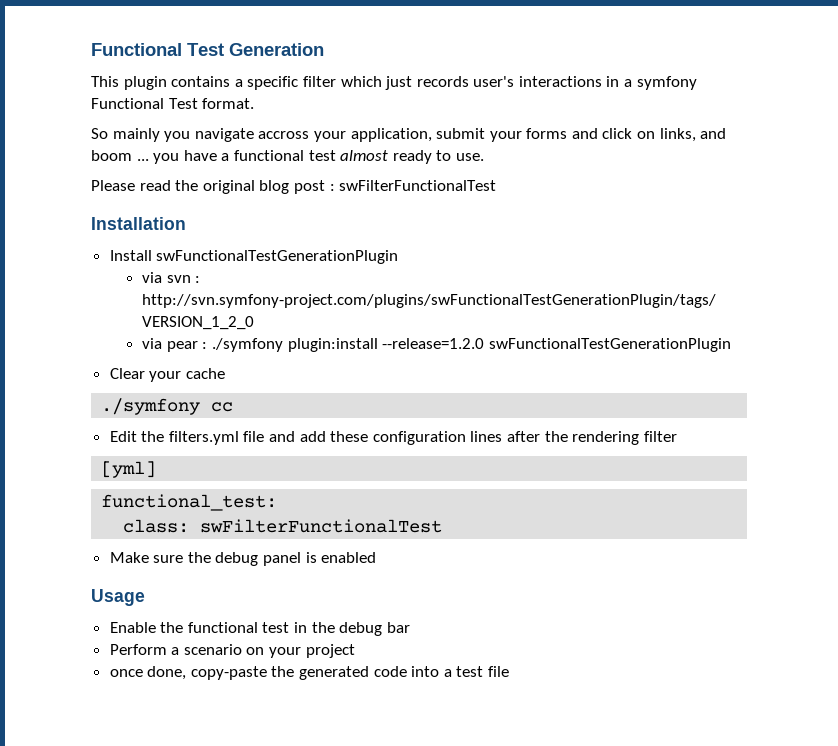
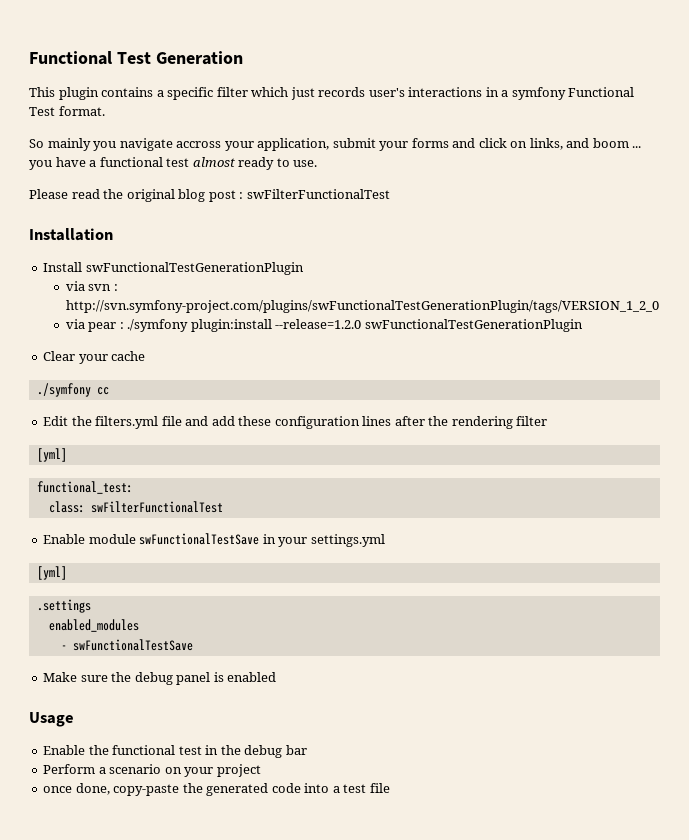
(443, 526) none -> [43,533,385,547] [36,566,67,580] [36,599,91,613] [48,619,139,632] [60,639,193,651] // Enable module swFunctionalTestSave in your settings.yml // [yml] // .settings // enabled_modules // - swFunctionalTestSave

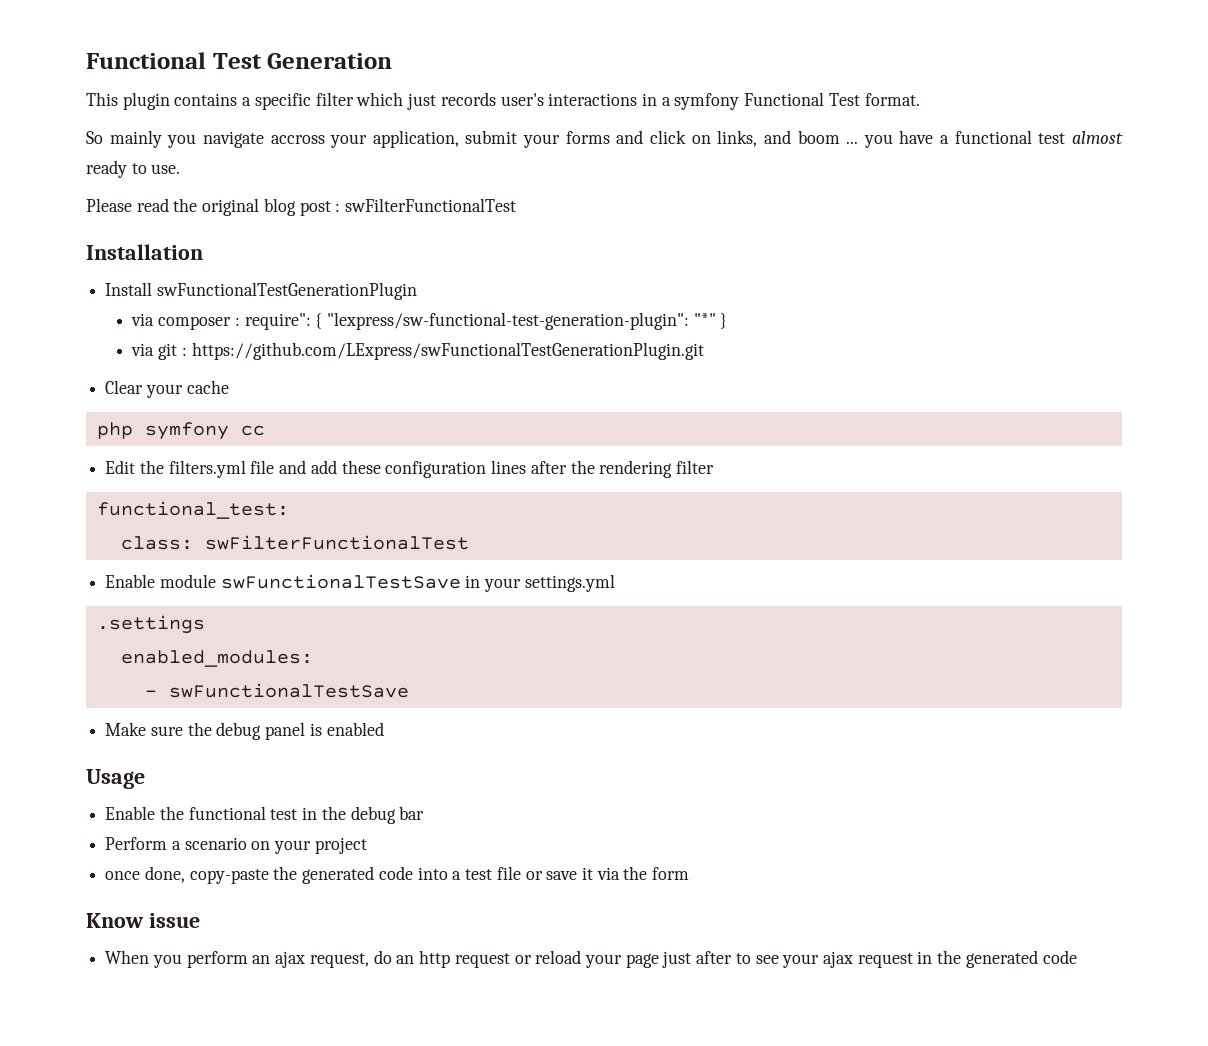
[88,284,118,291] [65,300,659,313] [65,319,583,332] svn : http://svn.symfony-project.com/plugins/swFunctionalTestGenerationPlugin/tags/VERSION_1_2_0 // via pear : ./symfony plugin:install --release=1.2.0 swFunctionalTestGenerationPlugin -> [158,312,728,330] [131,342,704,360] composer : require": { "lexpress/sw-functional-test-generation-plugin": "*" } // via git : https://github.com/LExpress/swFunctionalTestGenerationPlugin.git
[36,383,91,397] ./symfony -> [96,422,229,440] php symfony
[36,448,67,462] // [yml] -> (714, 467) none
[36,566,67,580] // [yml] -> (615, 583) none
[48,619,139,632] enabled_modules -> [120,650,313,667] enabled_modules:
(390, 788) none -> [525,866,690,880] [86,913,200,928] [105,950,1077,968] or save it via the form // Know issue // When you perform an ajax request, do an http request or reload your page just after to see your ajax request in the generated code

